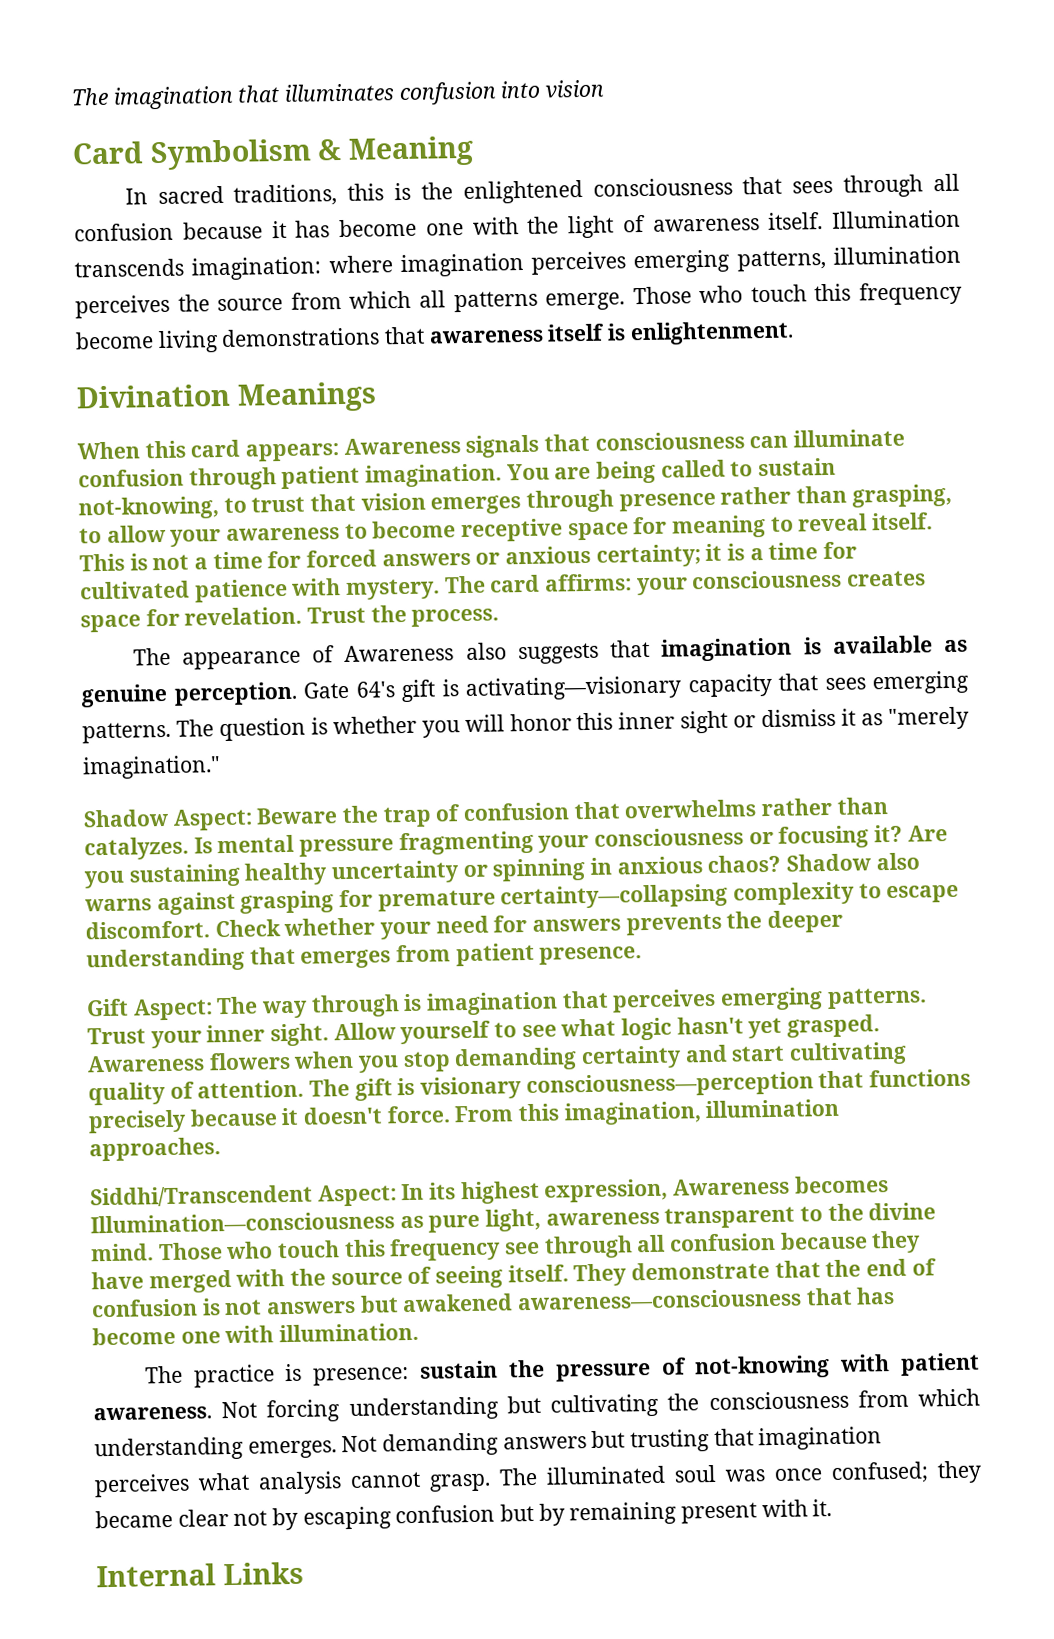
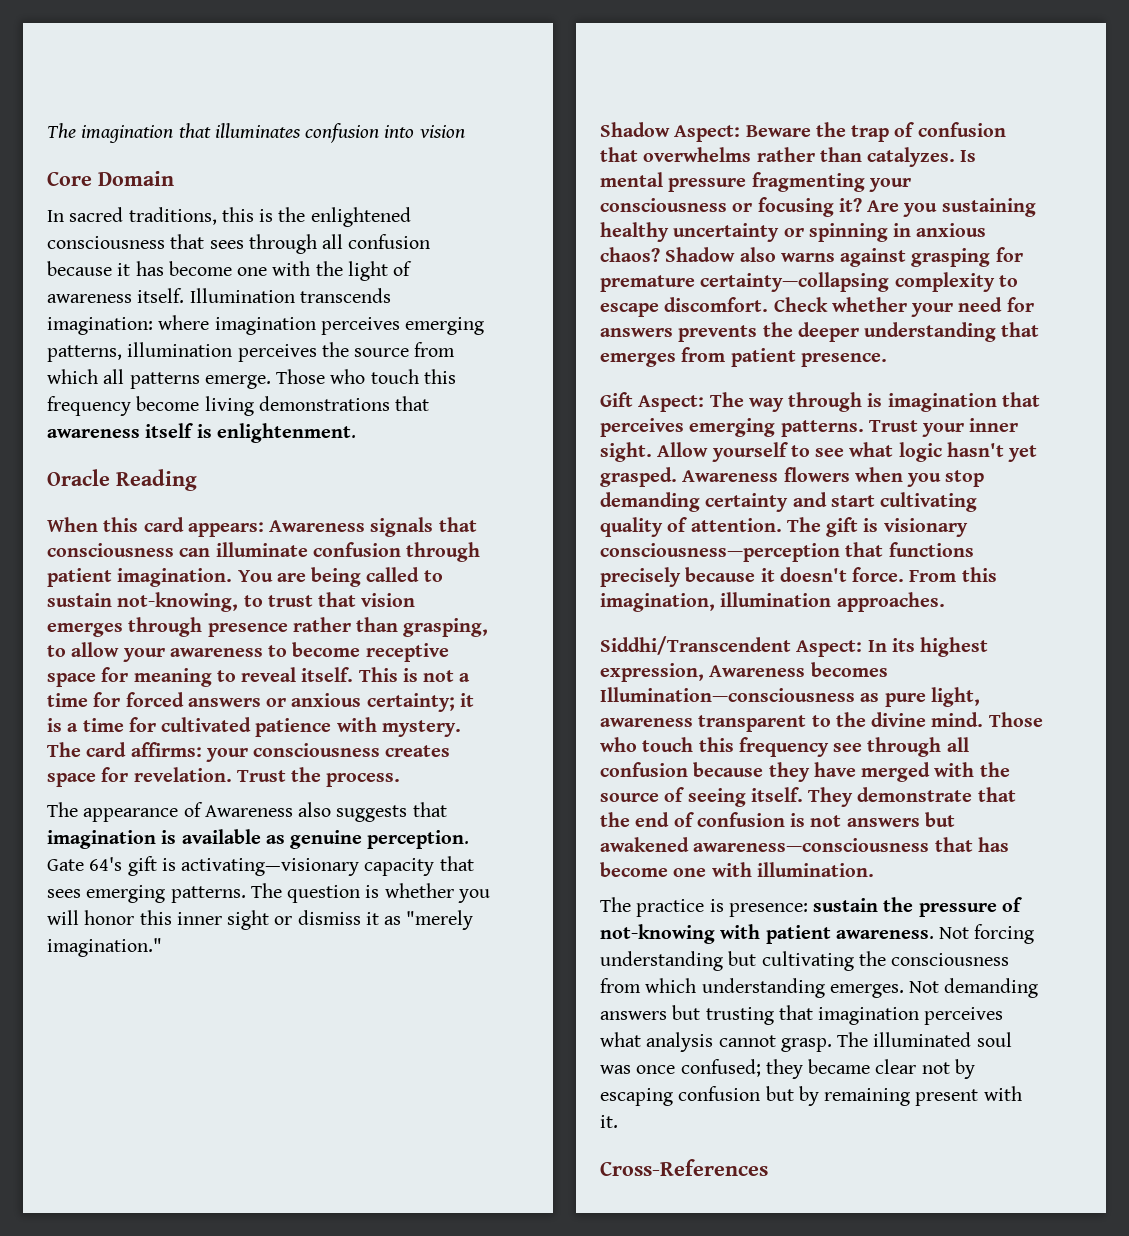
[72,135,475,171] Card Symbolism & Meaning -> [47,171,174,186] Core Domain
[76,381,377,413] Divination Meanings -> [47,469,197,491] Oracle Reading
[96,1561,304,1588] Internal Links -> [600,1159,768,1176] Cross-References

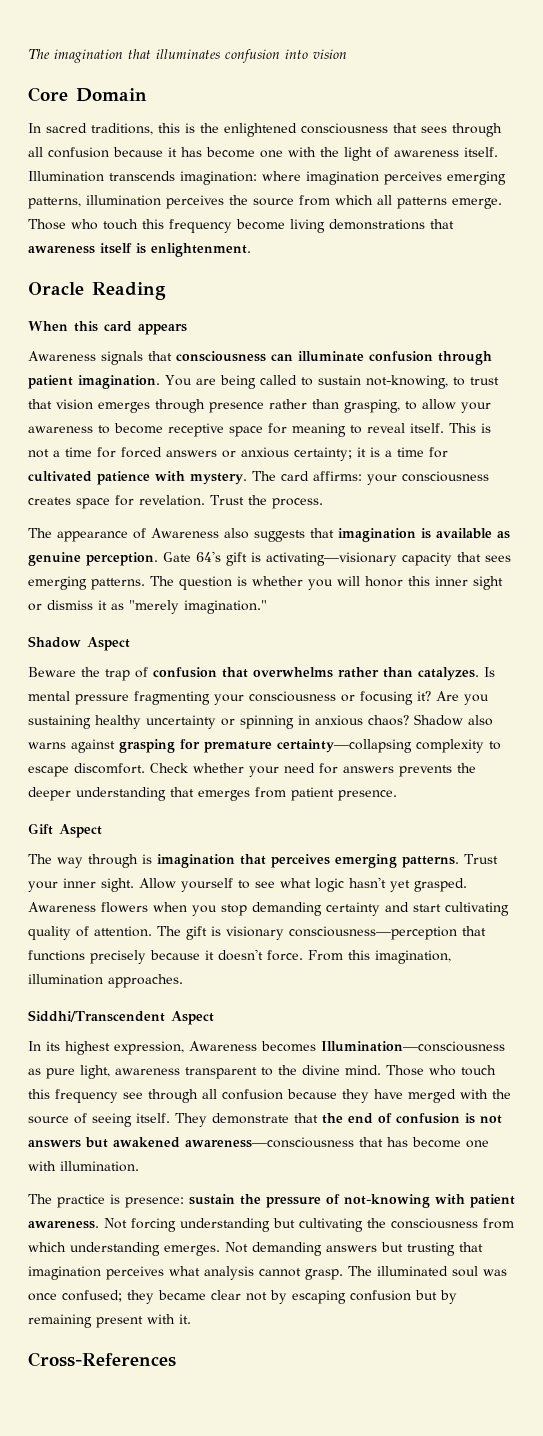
[187,522,264,537] appears: -> [138,324,187,335] appears //
[674,125,741,142] Aspect: -> [87,637,130,651] Aspect //
[638,395,705,412] Aspect: -> [59,824,102,838] Aspect //
[796,640,863,657] Aspect: -> [170,1011,214,1025] Aspect //

